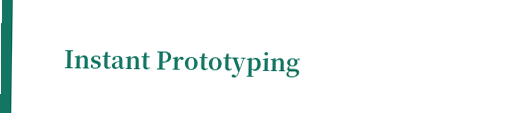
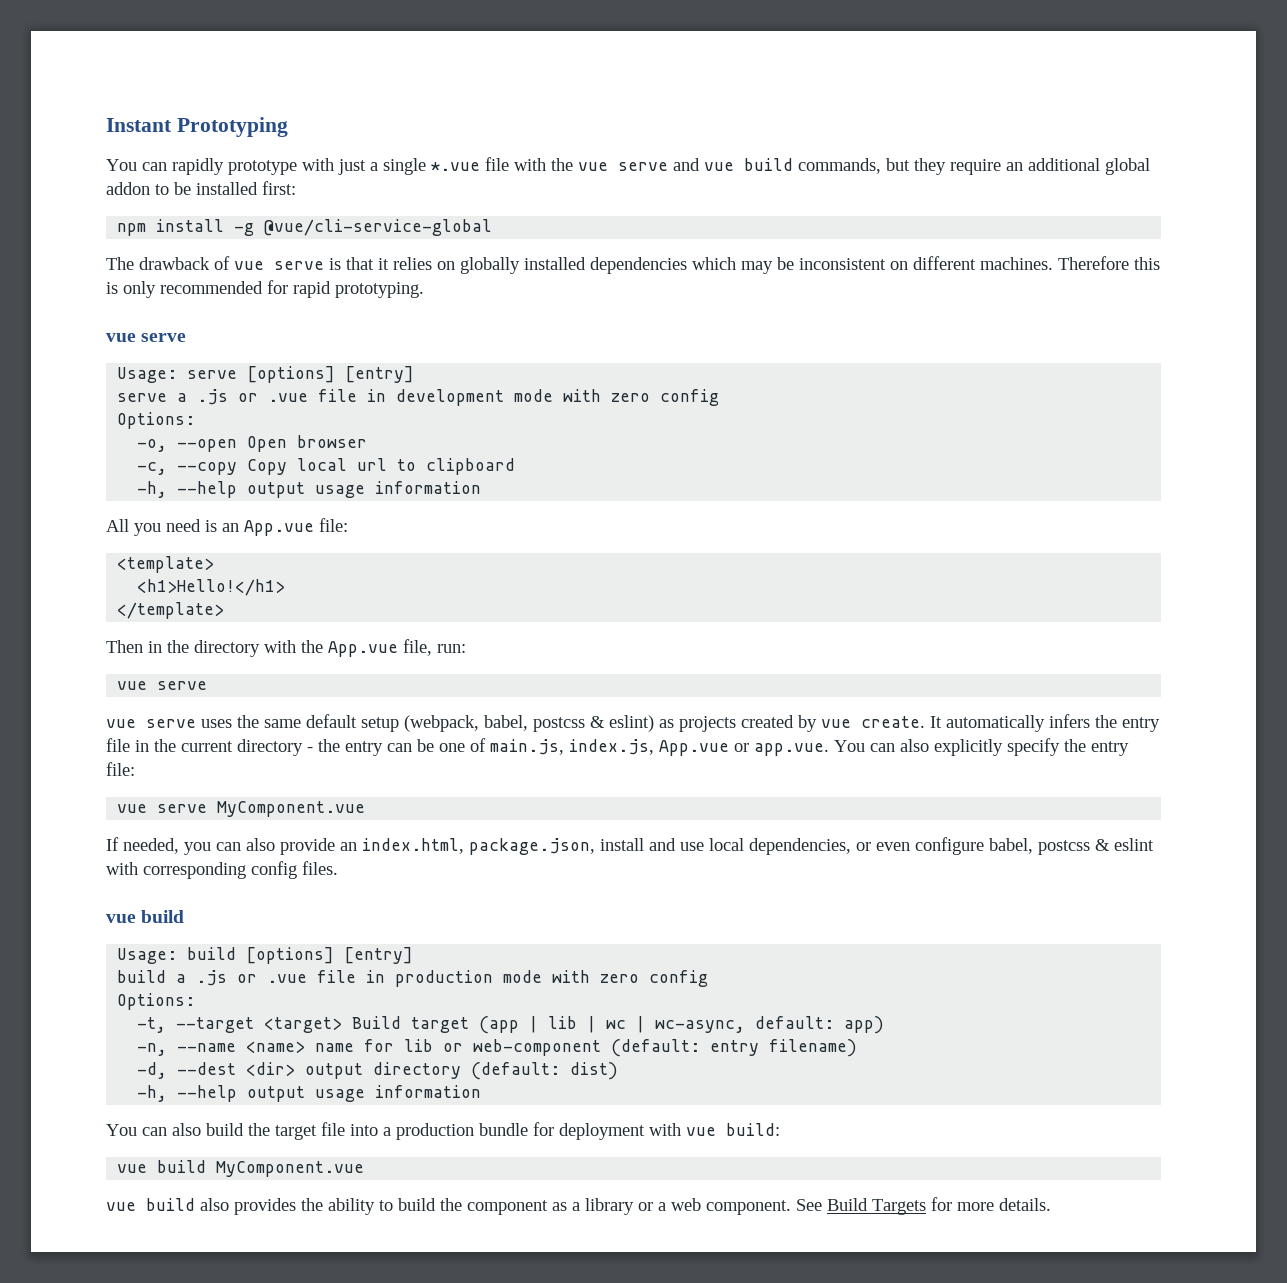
(302, 64) none -> [106,157,1150,175] [106,181,296,195] [117,219,493,236] [106,256,1160,274] [106,280,424,298] [106,333,187,342] [117,366,415,383] [117,389,720,406] [117,412,196,429] [137,435,368,452] [137,458,516,475] [137,481,482,498] [106,518,348,536] [117,556,215,573] [137,579,286,596] [117,602,225,619] [106,639,466,657] [117,681,208,690] [106,714,1160,732] [106,738,1129,756] [106,762,135,776] [117,801,366,817] [106,837,1154,855] [106,861,338,879] [106,910,185,923] [117,947,414,964] [117,970,709,987] [117,993,196,1010] [137,1016,885,1034] [137,1039,858,1057] [137,1062,619,1080] [137,1085,482,1102] [106,1122,780,1140] [117,1160,365,1177] [106,1197,1051,1215] // You can rapidly prototype with just a single *.vue file with the vue serve and vue build commands, but they require an additional global addon to be installed first: // npm install -g @vue/cli-service-global // The drawback of vue serve is that it relies on globally installed dependencies which may be inconsistent on different machines. Therefore this is only recommended for rapid prototyping. // vue serve // Usage: serve [options] [entry] // serve a .js or .vue file in development mode with zero config // Options: // -o, --open Open browser // -c, --copy Copy local url to clipboard // -h, --help output usage information // All you need is an App.vue file: // <template> // <h1>Hello!</h1> // </template> // Then in the directory with the App.vue file, run: // vue serve // vue serve uses the same default setup (webpack, babel, postcss & eslint) as projects created by vue create. It automatically infers the entry file in the current directory - the entry can be one of main.js, index.js, App.vue or app.vue. You can also explicitly specify the entry file: // vue serve MyComponent.vue // If needed, you can also provide an index.html, package.json, install and use local dependencies, or even configure babel, postcss & eslint with corresponding config files. // vue build // Usage: build [options] [entry] // build a .js or .vue file in production mode with zero config // Options: // -t, --target <target> Build target (app | lib | wc | wc-async, default: app) // -n, --name <name> name for lib or web-component (default: entry filename) // -d, --dest <dir> output directory (default: dist) // -h, --help output usage information // You can also build the target file into a production bundle for deployment with vue build: // vue build MyComponent.vue // vue build also provides the ability to build the component as a library or a web component. See Build Targets for more details.

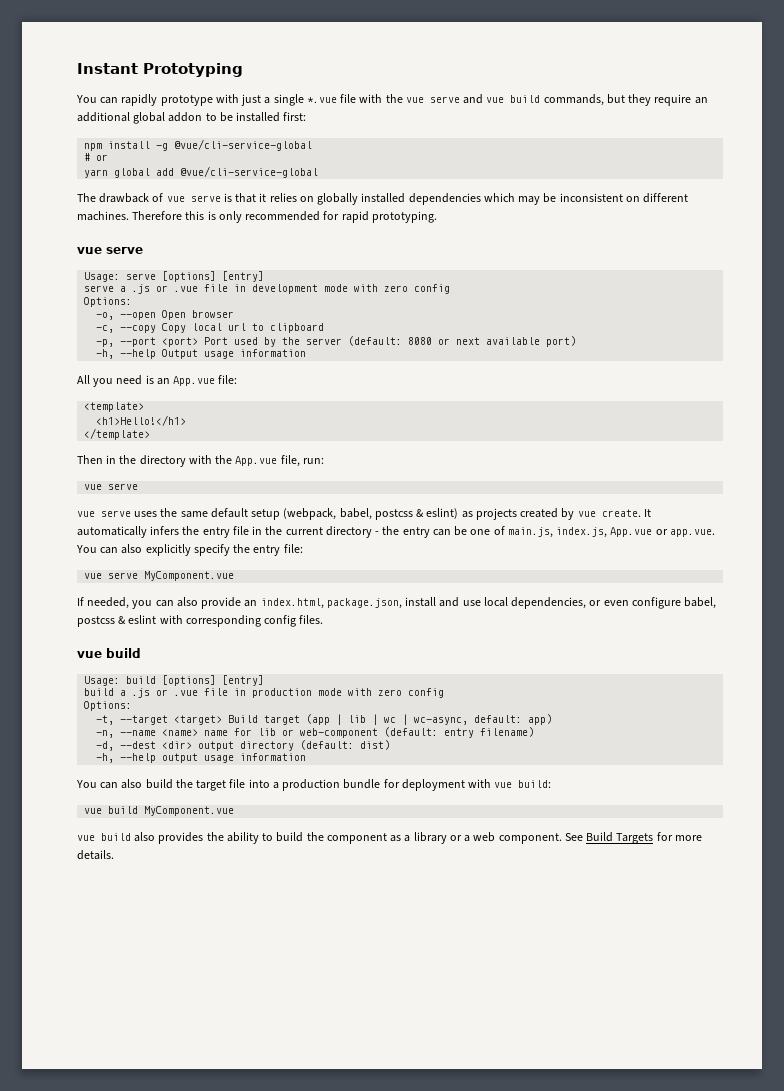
(493, 227) none -> [84,153,109,161] [84,166,319,178] // # or // yarn global add @vue/cli-service-global
[137,481,306,498] // -h, --help output -> [96,336,577,347] [96,349,199,359] // -p, --port <port> Port used by the server (default: 8080 or next available port) // -h, --help Output

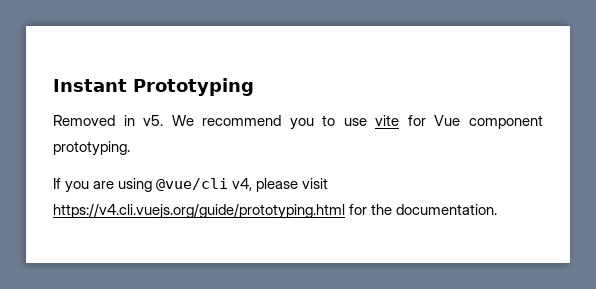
[76,94,708,106] [77,112,307,124] [84,139,313,151] [84,153,109,161] [84,166,319,178] [77,193,689,205] [77,211,437,223] [77,247,143,254] [84,271,265,282] [84,284,451,294] [84,297,133,307] [96,310,235,320] [96,323,325,333] [96,336,577,347] [96,349,307,359] [77,375,238,387] [84,402,145,412] [96,415,187,426] [84,428,151,440] [77,455,324,467] [84,483,139,490] [77,508,651,520] [77,526,715,538] [76,544,303,556] [84,571,235,581] [77,597,717,609] [77,615,324,627] [77,648,141,658] [84,675,265,686] [84,688,445,698] [84,701,133,711] [96,714,553,725] [96,727,535,738] [96,740,391,751] [96,753,307,763] [76,779,552,791] [84,806,235,816] [77,832,702,844] [77,850,114,860] You can rapidly prototype with just a single *.vue file with the vue serve and vue build commands, but they require an additional global addon to be installed first: // npm install -g @vue/cli-service-global // # or // yarn global add @vue/cli-service-global // The drawback of vue serve is that it relies on globally installed dependencies which may be inconsistent on different machines. Therefore this is only recommended for rapid prototyping. // vue serve // Usage: serve [options] [entry] // serve a .js or .vue file in development mode with zero config // Options: // -o, --open Open browser // -c, --copy Copy local url to clipboard // -p, --port <port> Port used by the server (default: 8080 or next available port) // -h, --help Output usage information // All you need is an App.vue file: // <template> // <h1>Hello!</h1> // </template> // Then in the directory with the App.vue file, run: // vue serve // vue serve uses the same default setup (webpack, babel, postcss & eslint) as projects created by vue create. It automatically infers the entry file in the current directory - the entry can be one of main.js, index.js, App.vue or app.vue. You can also explicitly specify the entry file: // vue serve MyComponent.vue // If needed, you can also provide an index.html, package.json, install and use local dependencies, or even configure babel, postcss & eslint with corresponding config files. // vue build // Usage: build [options] [entry] // build a .js or .vue file in production mode with zero config // Options: // -t, --target <target> Build target (app | lib | wc | wc-async, default: app) // -n, --name <name> name for lib or web-component (default: entry filename) // -d, --dest <dir> output directory (default: dist) // -h, --help output usage information // You can also build the target file into a production bundle for deployment with vue build: // vue build MyComponent.vue // vue build also provides the ability to build the component as a library or a web component. See Build Targets for more details. -> [53,115,543,130] [53,141,130,156] [53,178,329,193] [53,203,498,219] Removed in v5. We recommend you to use vite for Vue component prototyping. // If you are using @vue/cli v4, please visit https://v4.cli.vuejs.org/guide/prototyping.html for the documentation.

